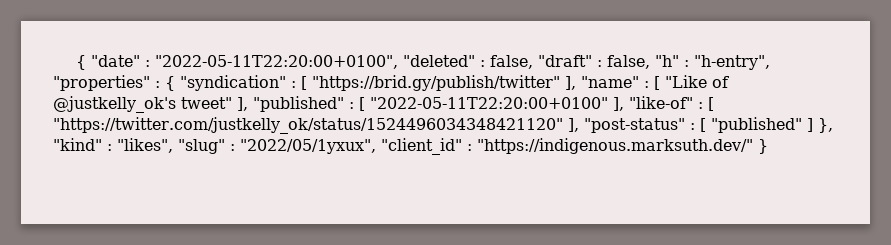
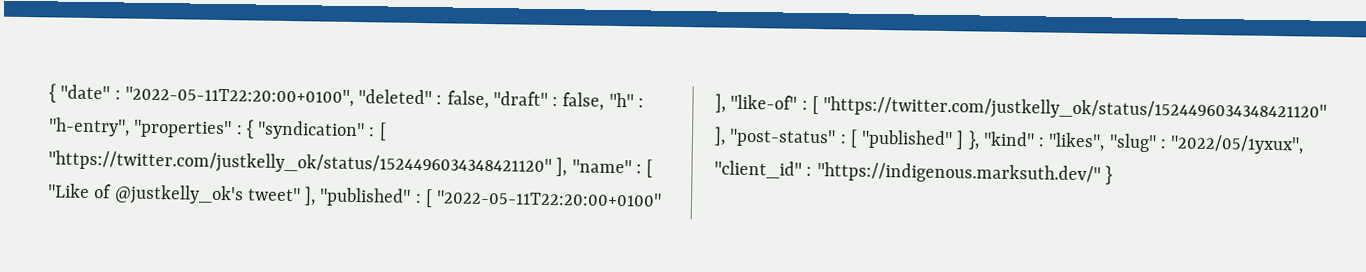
[312,75,560,91] "https://brid.gy/publish/twitter" -> [48,150,552,178] "https://twitter.com/justkelly_ok/status/1524496034348421120"

